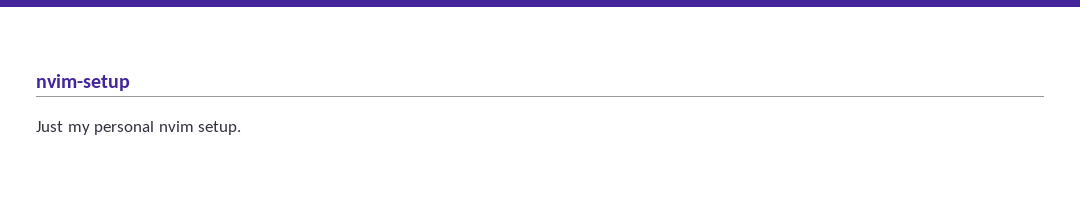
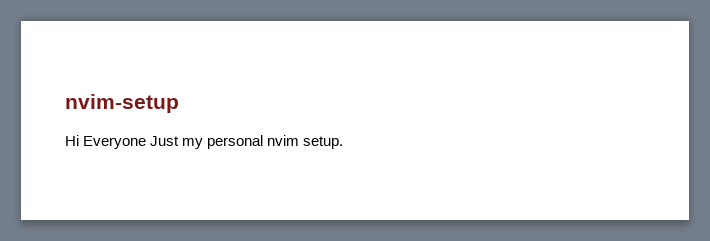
(130, 82) none -> [65,135,147,149] Hi Everyone

